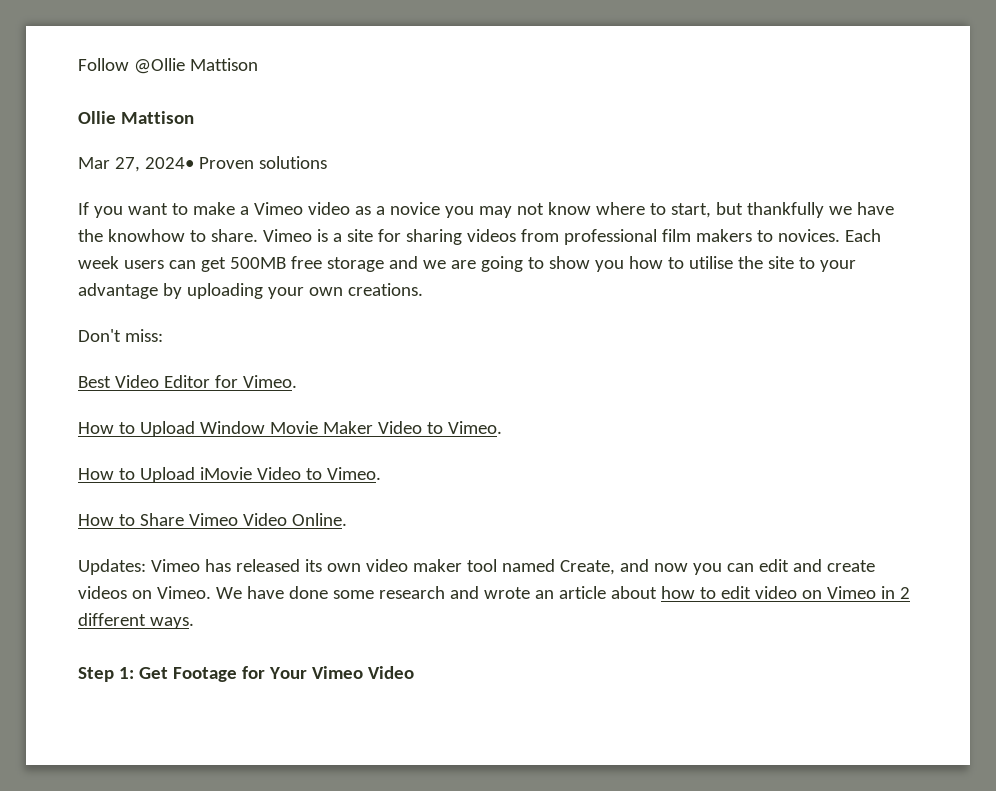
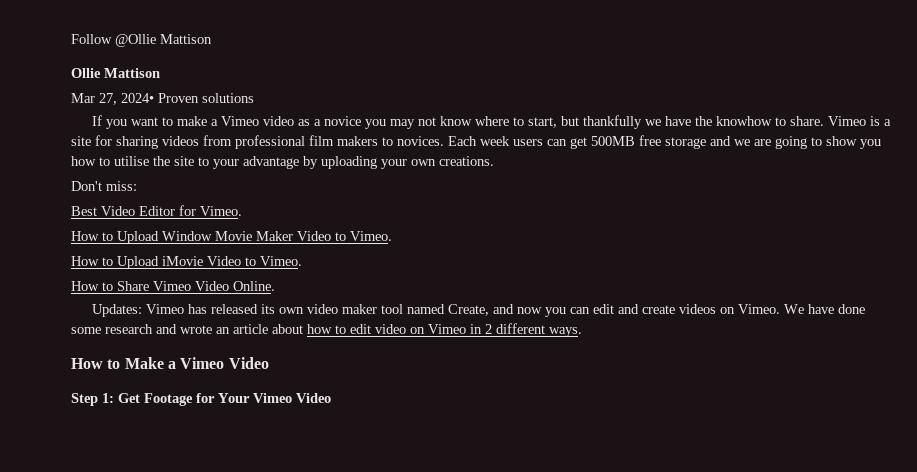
(194, 623) none -> [71,357,269,369] // How to Make a Vimeo Video

